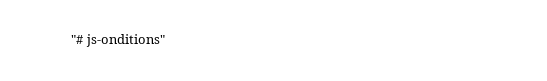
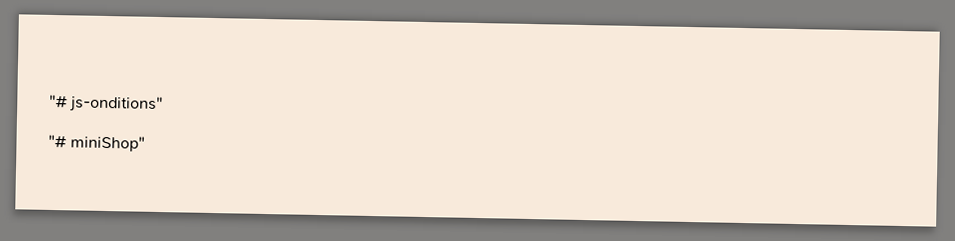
(165, 40) none -> [48,134,146,152] // "# miniShop"

